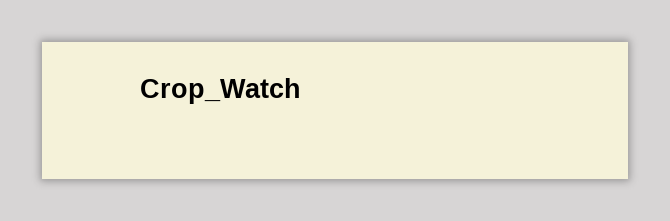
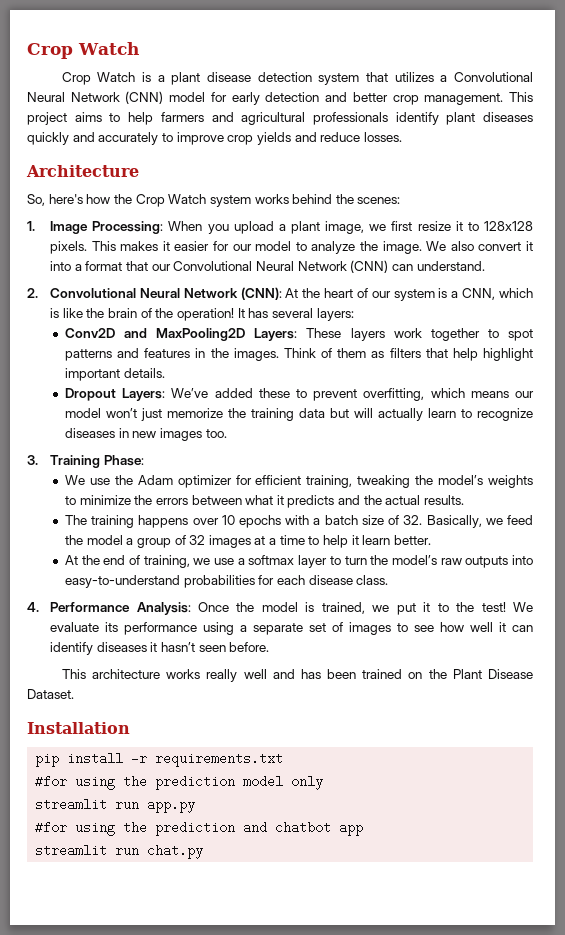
[140,78,301,104] Crop_Watch -> [27,42,139,59] [61,72,533,85] [27,91,533,105] [27,112,533,125] [27,132,402,145] [26,165,139,177] [27,194,401,207] [27,221,533,234] [50,241,533,254] [50,260,485,273] [27,287,533,301] [50,308,354,321] [64,328,533,341] [64,348,533,361] [64,368,165,381] [64,388,534,401] [64,408,533,421] [64,428,227,441] [27,455,144,468] [64,475,533,488] [64,495,465,508] [64,515,533,528] [64,535,432,548] [64,555,534,568] [64,575,389,588] [27,602,533,615] [50,622,534,635] [50,642,270,655] [61,669,534,682] [27,689,74,699] [27,722,130,734] [35,752,284,767] [35,775,324,790] [35,798,196,813] [35,821,364,836] [35,844,204,859] Crop Watch // Crop Watch is a plant disease detection system that utilizes a Convolutional Neural Network (CNN) model for early detection and better crop management. This project aims to help farmers and agricultural professionals identify plant diseases quickly and accurately to improve crop yields and reduce losses. // Architecture // So, here's how the Crop Watch system works behind the scenes: // 1. Image Processing: When you upload a plant image, we first resize it to 128x128 pixels. This makes it easier for our model to analyze the image. We also convert it into a format that our Convolutional Neural Network (CNN) can understand. // 2. Convolutional Neural Network (CNN): At the heart of our system is a CNN, which is like the brain of the operation! It has several layers: // Conv2D and MaxPooling2D Layers: These layers work together to spot patterns and features in the images. Think of them as filters that help highlight important details. // Dropout Layers: We’ve added these to prevent overfitting, which means our model won’t just memorize the training data but will actually learn to recognize diseases in new images too. // 3. Training Phase: // We use the Adam optimizer for efficient training, tweaking the model’s weights to minimize the errors between what it predicts and the actual results. // The training happens over 10 epochs with a batch size of 32. Basically, we feed the model a group of 32 images at a time to help it learn better. // At the end of training, we use a softmax layer to turn the model’s raw outputs into easy-to-understand probabilities for each disease class. // 4. Performance Analysis: Once the model is trained, we put it to the test! We evaluate its performance using a separate set of images to see how well it can identify diseases it hasn’t seen before. // This architecture works really well and has been trained on the Plant Disease Dataset. // Installation // pip install -r requirements.txt // #for using the prediction model only // streamlit run app.py // #for using the prediction and chatbot app // streamlit run chat.py

